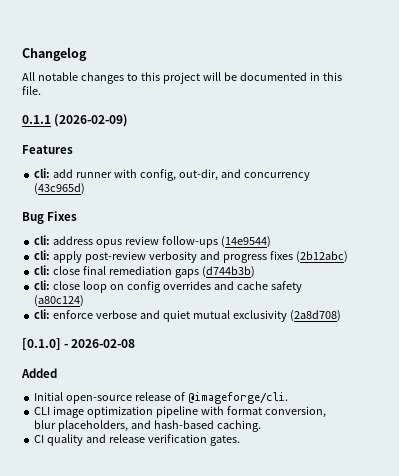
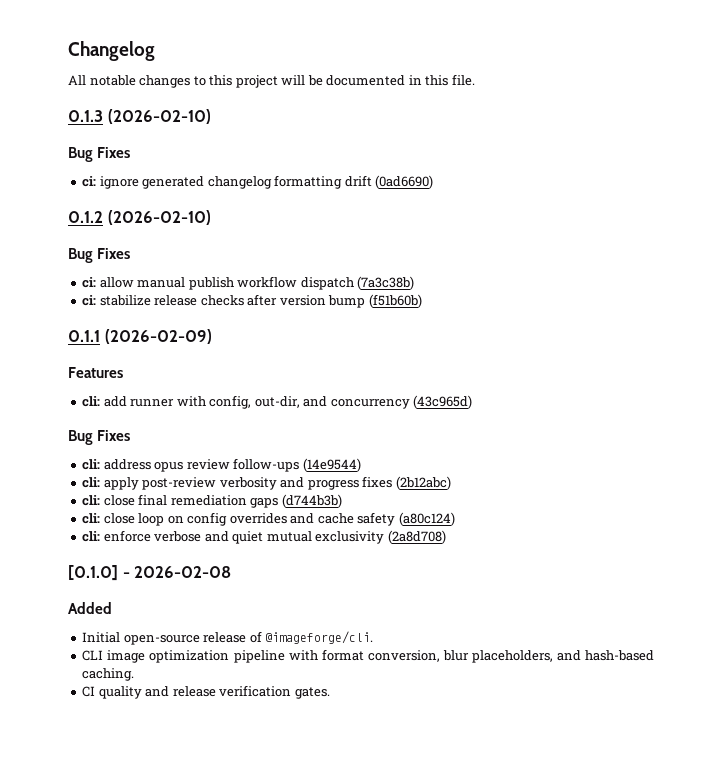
(41, 90) none -> [68,109,211,124] [68,147,131,162] [82,175,434,189] [68,210,211,225] [68,248,131,263] [82,276,415,290] [82,294,422,308] // 0.1.3 (2026-02-10) // Bug Fixes // ci: ignore generated changelog formatting drift (0ad6690) // 0.1.2 (2026-02-10) // Bug Fixes // ci: allow manual publish workflow dispatch (7a3c38b) // ci: stabilize release checks after version bump (f51b60b)

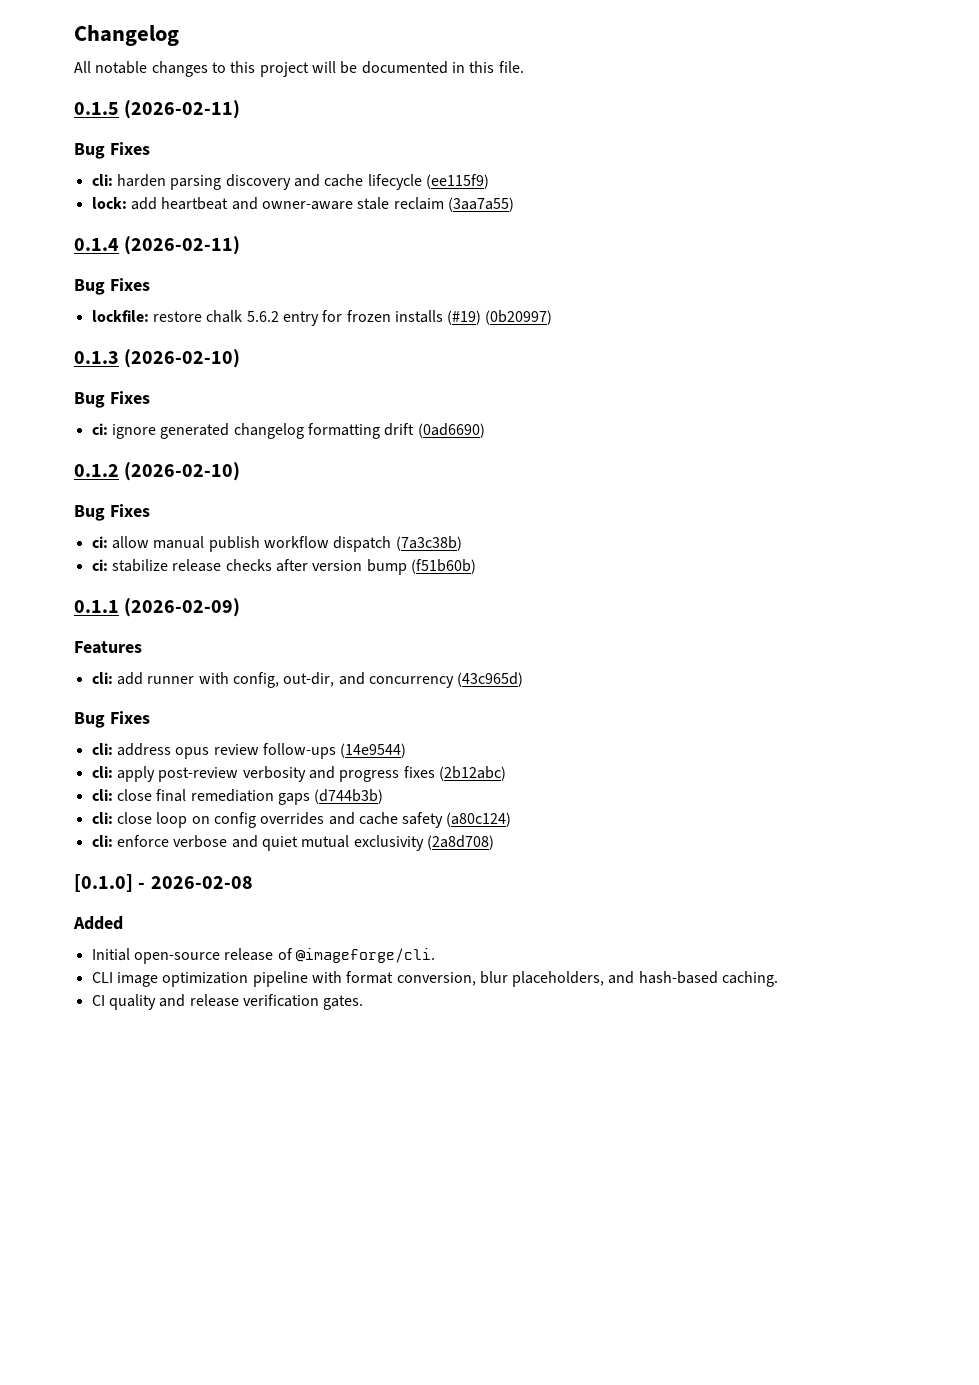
(475, 80) none -> [74,100,241,119] [74,142,150,159] [91,174,489,190] [91,197,514,212] [74,236,241,255] [74,278,150,295] [91,310,553,326] // 0.1.5 (2026-02-11) // Bug Fixes // cli: harden parsing discovery and cache lifecycle (ee115f9) // lock: add heartbeat and owner-aware stale reclaim (3aa7a55) // 0.1.4 (2026-02-11) // Bug Fixes // lockfile: restore chalk 5.6.2 entry for frozen installs (#19) (0b20997)

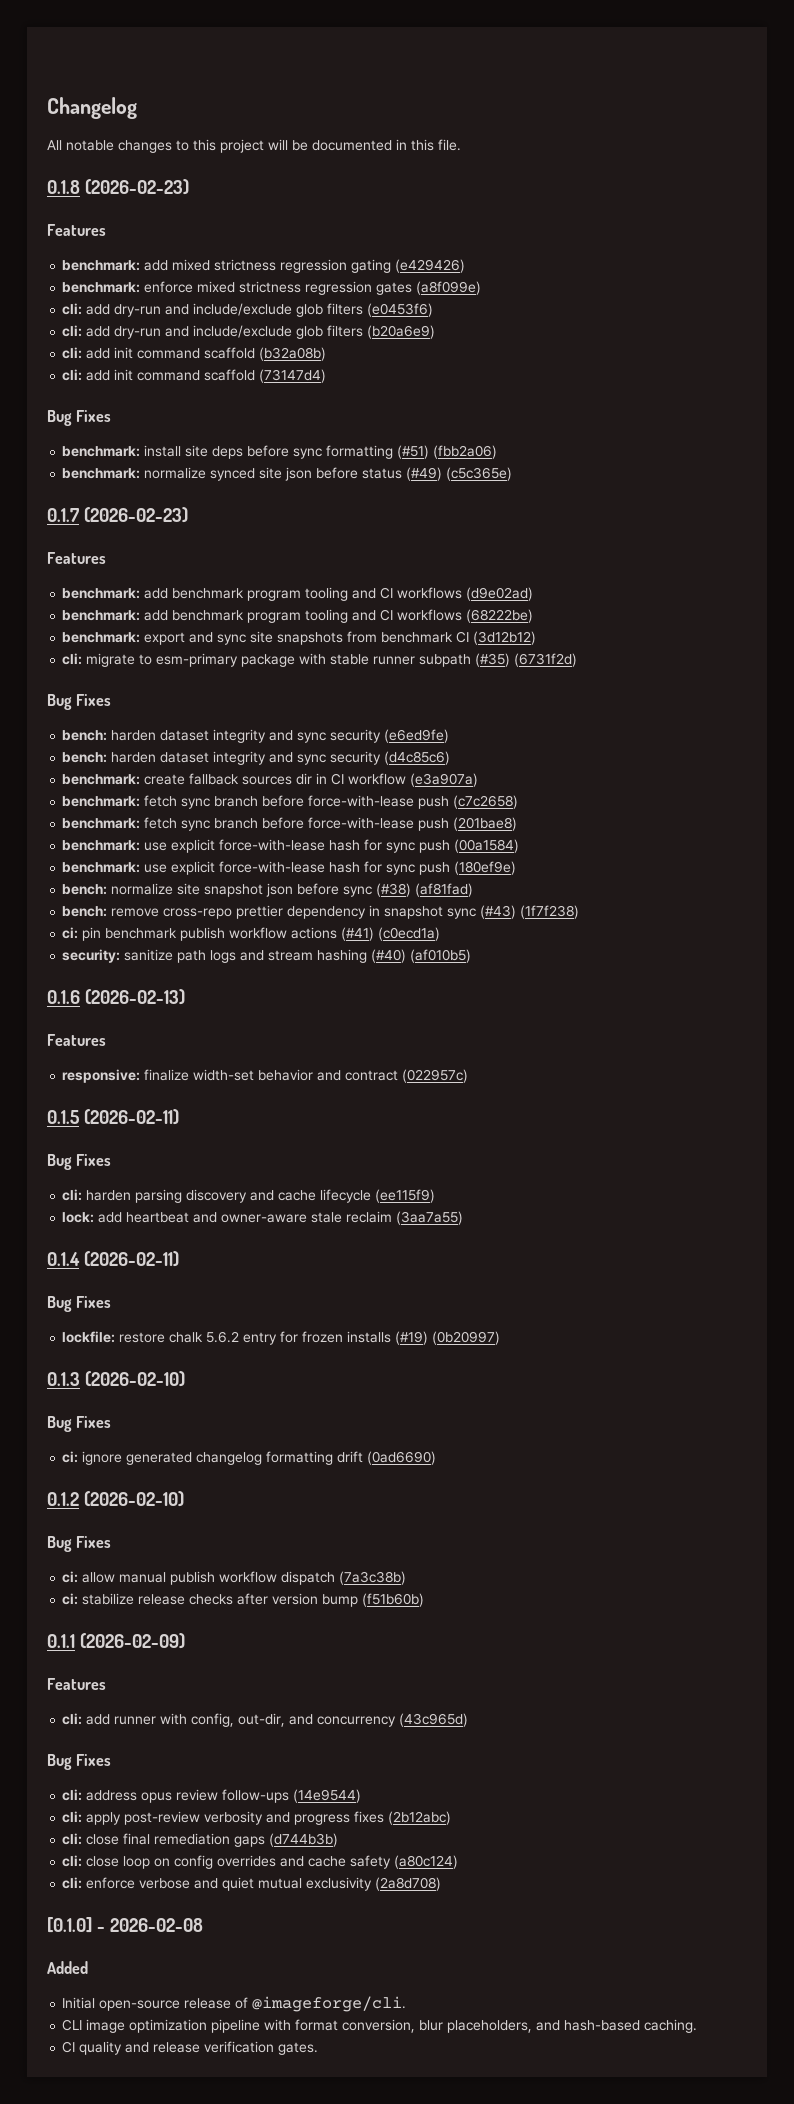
(524, 67) none -> [47,179,189,195] [47,224,106,236] [62,259,466,273] [62,281,482,295] [62,303,434,317] [62,325,436,339] [62,347,327,361] [62,369,327,383] [47,410,112,426] [62,445,498,459] [62,467,513,481] [47,507,188,523] [47,552,106,564] [62,587,534,601] [62,609,534,623] [62,631,537,645] [62,653,578,667] [47,694,112,710] [62,729,450,743] [62,751,451,765] [62,773,479,787] [62,795,519,809] [62,817,518,831] [62,839,520,853] [62,861,517,875] [62,883,474,897] [62,905,580,919] [62,927,441,941] [62,949,472,963] [47,989,185,1005] [47,1034,106,1046] [62,1069,469,1083] // 0.1.8 (2026-02-23) // Features // benchmark: add mixed strictness regression gating (e429426) // benchmark: enforce mixed strictness regression gates (a8f099e) // cli: add dry-run and include/exclude glob filters (e0453f6) // cli: add dry-run and include/exclude glob filters (b20a6e9) // cli: add init command scaffold (b32a08b) // cli: add init command scaffold (73147d4) // Bug Fixes // benchmark: install site deps before sync formatting (#51) (fbb2a06) // benchmark: normalize synced site json before status (#49) (c5c365e) // 0.1.7 (2026-02-23) // Features // benchmark: add benchmark program tooling and CI workflows (d9e02ad) // benchmark: add benchmark program tooling and CI workflows (68222be) // benchmark: export and sync site snapshots from benchmark CI (3d12b12) // cli: migrate to esm-primary package with stable runner subpath (#35) (6731f2d) // Bug Fixes // bench: harden dataset integrity and sync security (e6ed9fe) // bench: harden dataset integrity and sync security (d4c85c6) // benchmark: create fallback sources dir in CI workflow (e3a907a) // benchmark: fetch sync branch before force-with-lease push (c7c2658) // benchmark: fetch sync branch before force-with-lease push (201bae8) // benchmark: use explicit force-with-lease hash for sync push (00a1584) // benchmark: use explicit force-with-lease hash for sync push (180ef9e) // bench: normalize site snapshot json before sync (#38) (af81fad) // bench: remove cross-repo prettier dependency in snapshot sync (#43) (1f7f238) // ci: pin benchmark publish workflow actions (#41) (c0ecd1a) // security: sanitize path logs and stream hashing (#40) (af010b5) // 0.1.6 (2026-02-13) // Features // responsive: finalize width-set behavior and contract (022957c)

